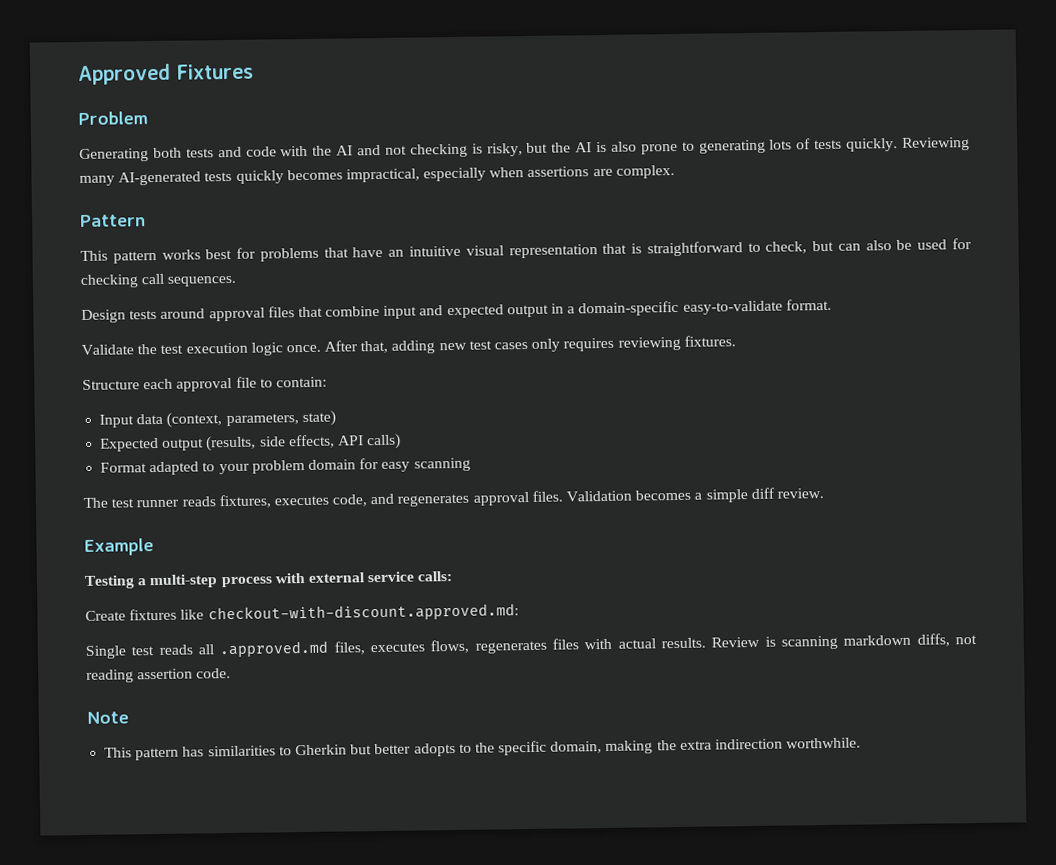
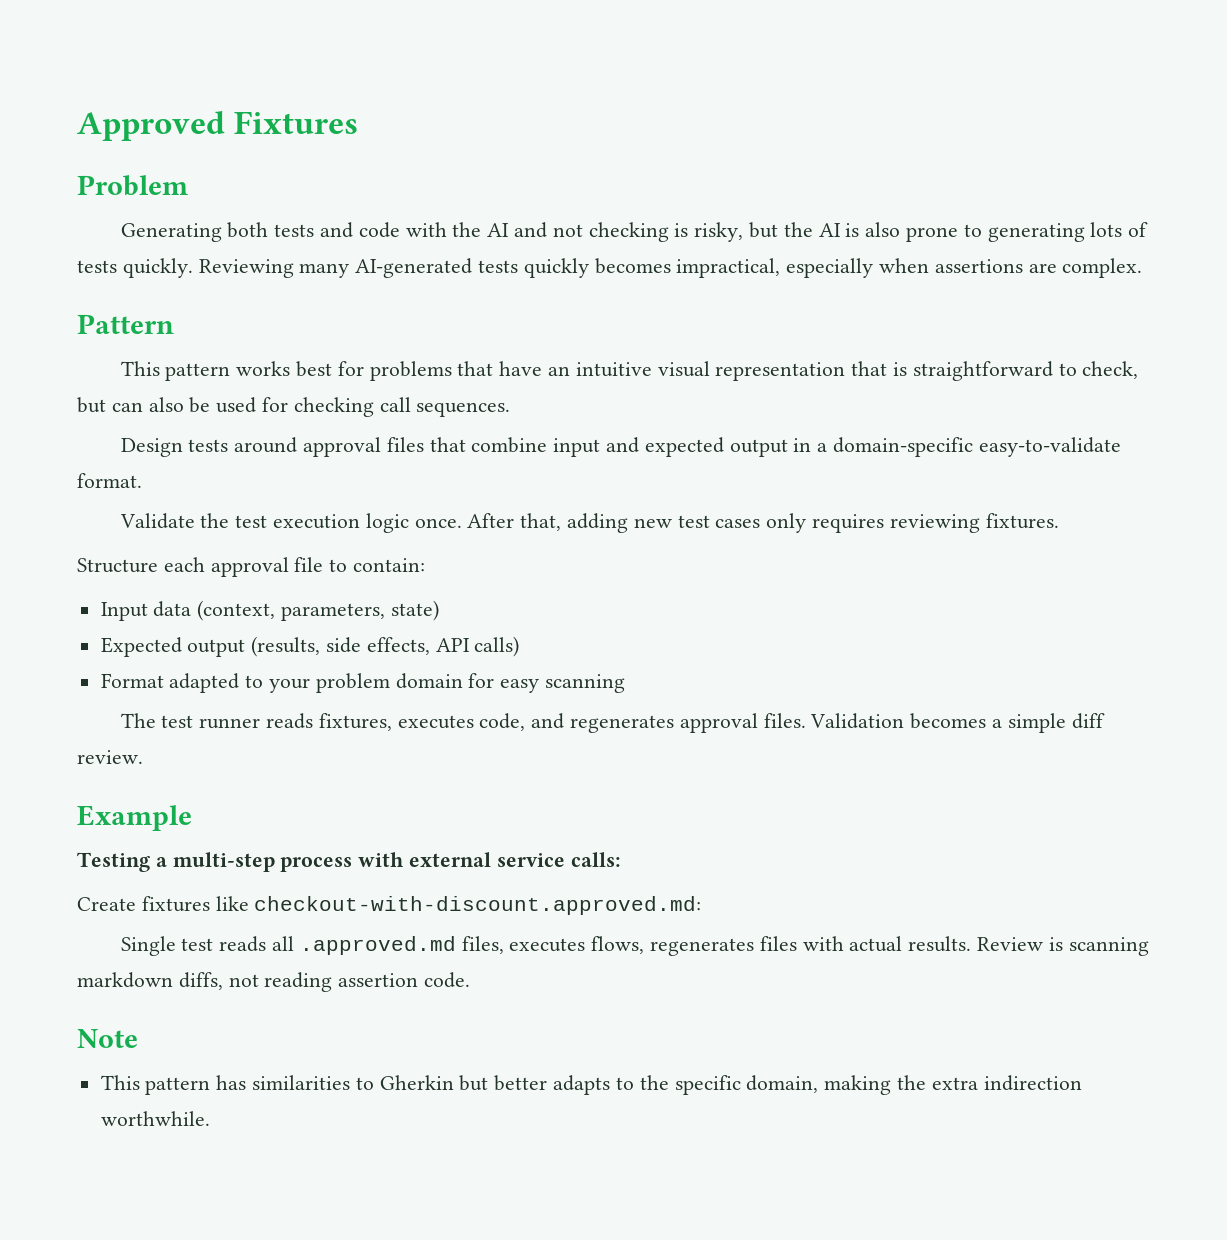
[413,743,456,757] adopts -> [553,1075,611,1095] adapts

